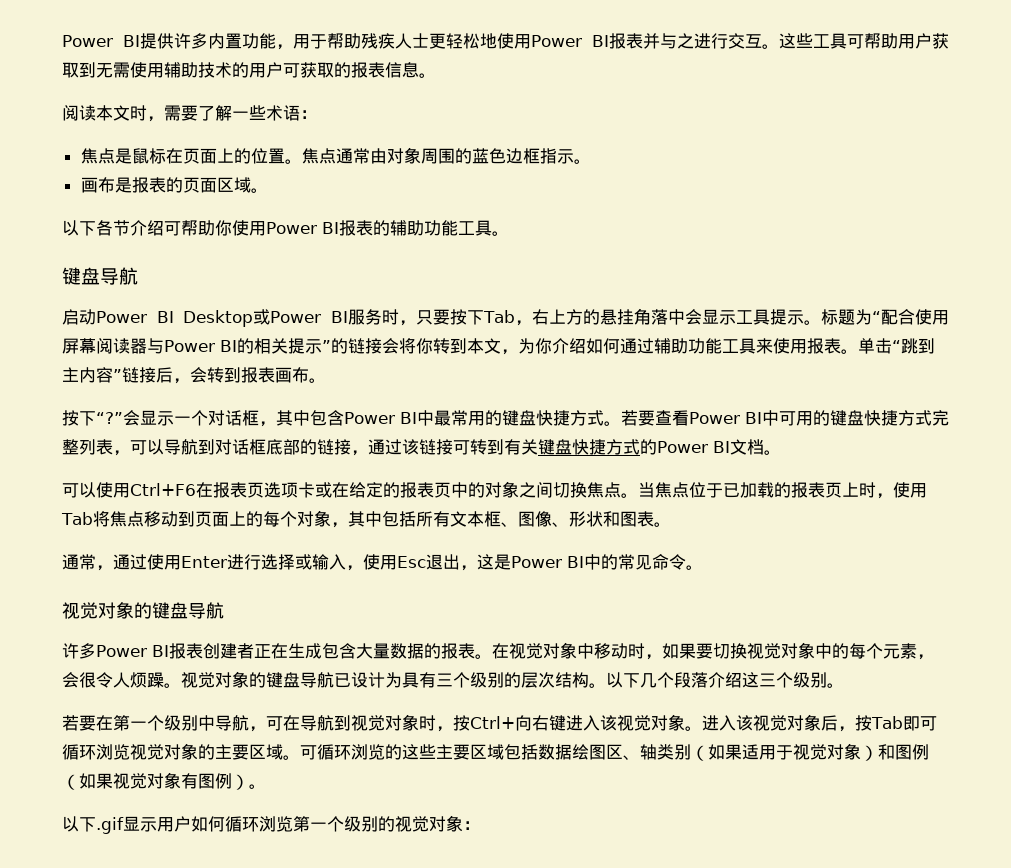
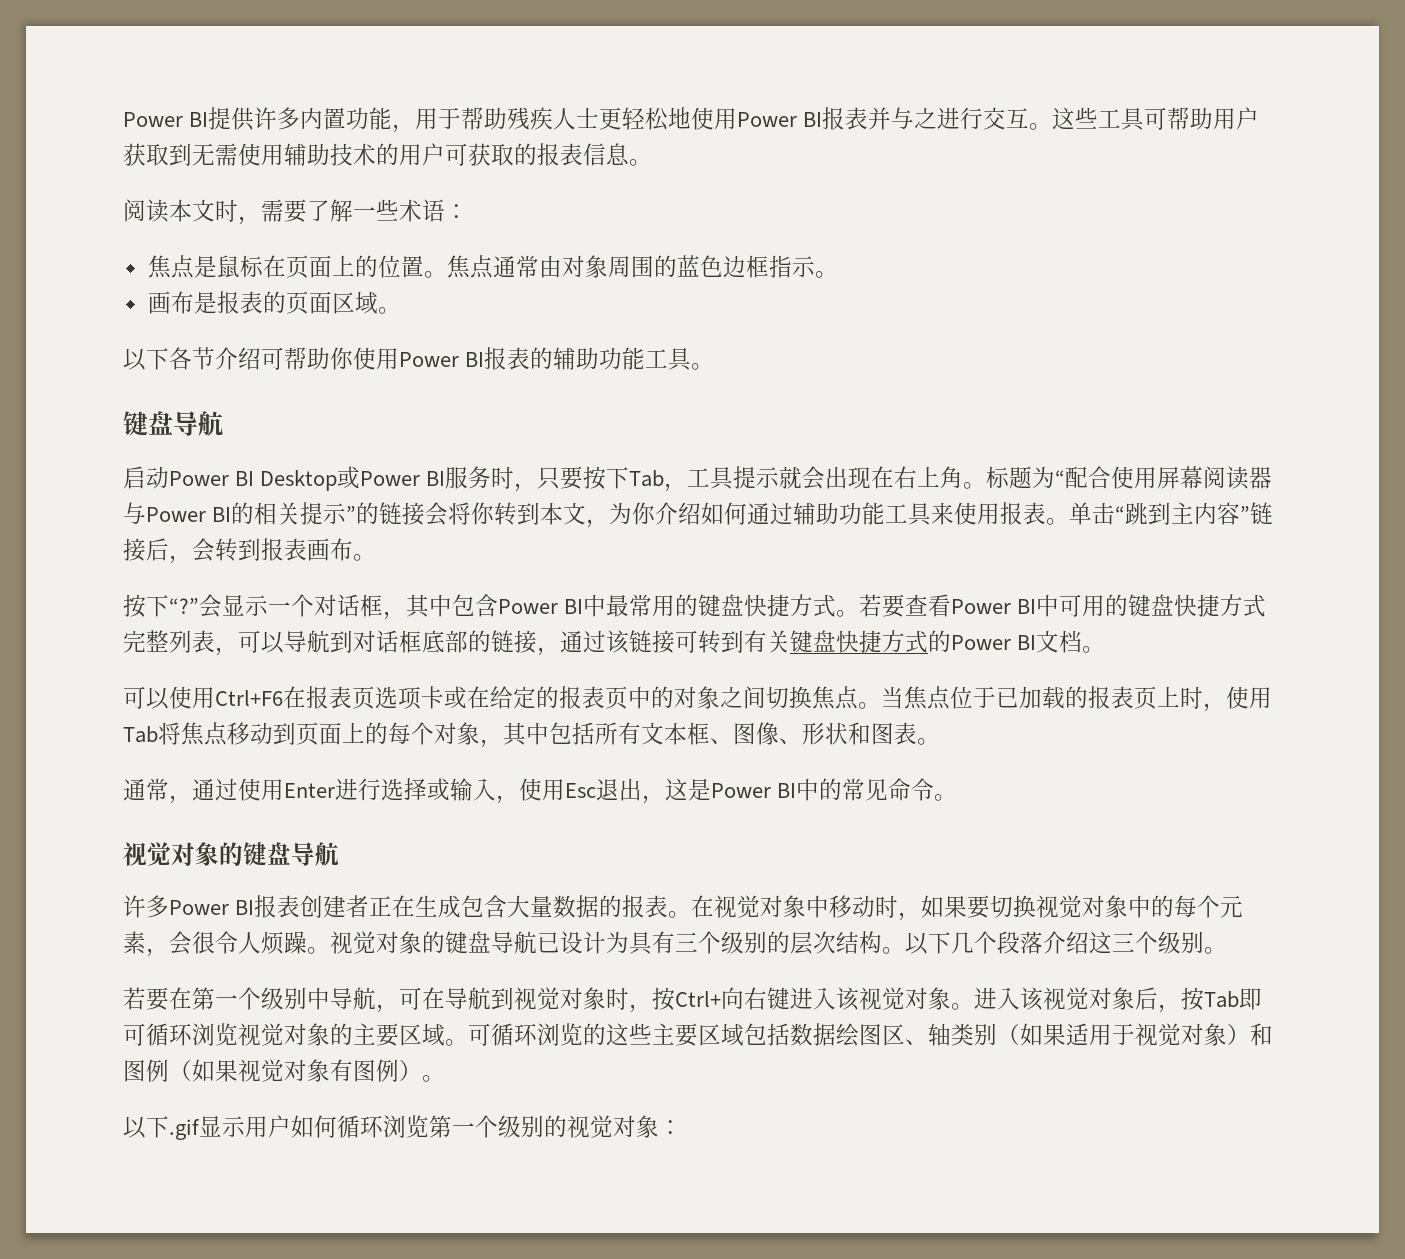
[532,308,804,325] 右上方的悬挂角落中会显示工具提示 -> [687,466,964,490] 工具提示就会出现在右上角

